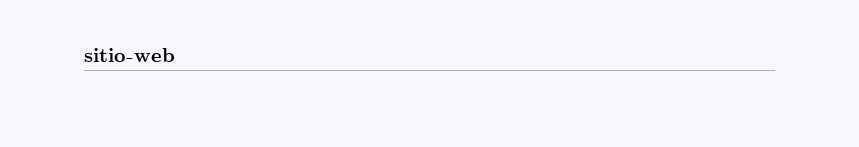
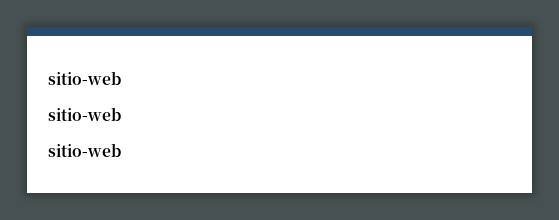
[84,48,175,62] sitio-web -> [48,71,121,85] [48,107,121,121] [48,143,121,157] sitio-web // sitio-web // sitio-web

